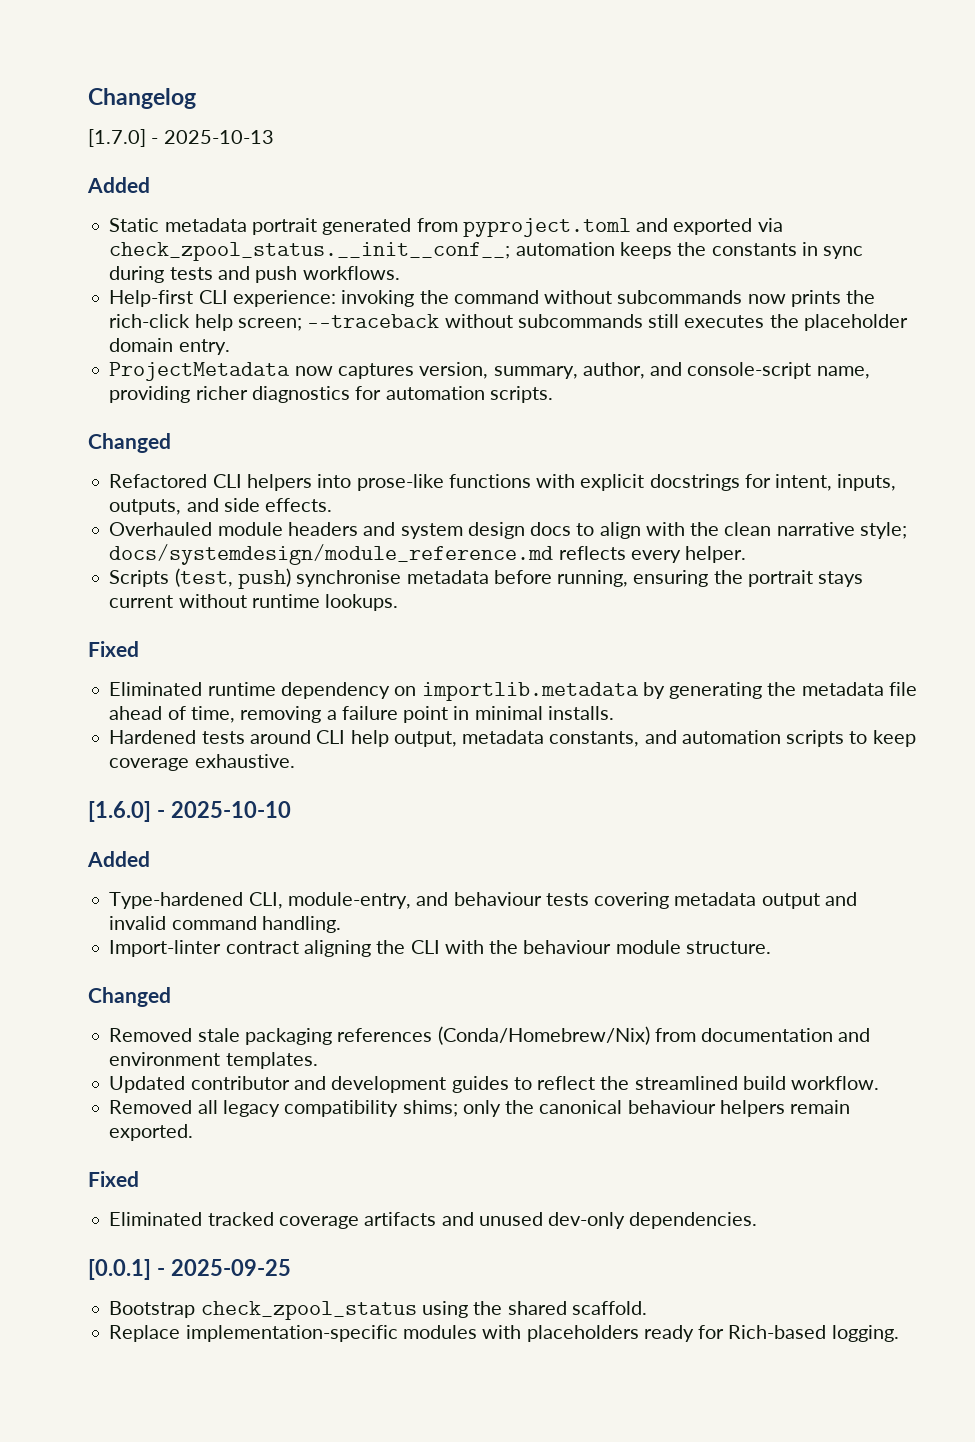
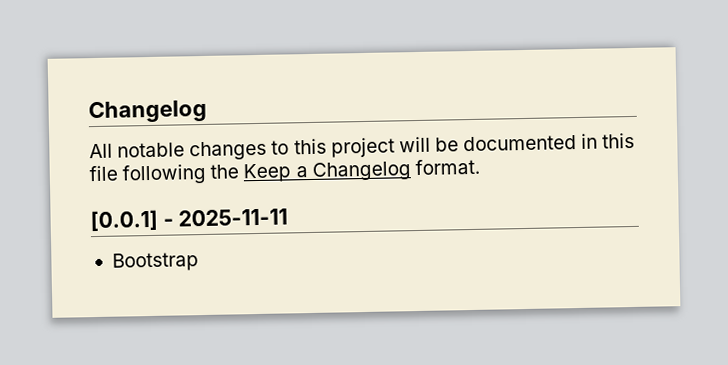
[88,129,274,147] [87,177,150,193] [109,218,783,237] [109,242,864,261] [109,266,400,283] [109,290,876,307] [109,314,908,331] [109,338,230,355] [109,362,870,381] [109,386,553,403] [88,433,171,453] [109,474,897,491] [109,498,333,515] [109,522,907,539] [109,544,747,565] [109,568,864,589] [109,594,399,611] [88,641,139,657] [109,682,917,701] [109,706,614,723] [109,730,916,747] [109,754,295,771] [88,801,291,822] [87,851,150,867] [109,892,857,909] [109,916,341,933] [109,940,771,957] [88,987,171,1007] [109,1026,871,1045] [109,1052,318,1069] [109,1076,880,1093] [109,1100,851,1117] [109,1124,194,1141] [88,1171,139,1187] [109,1212,758,1229] [1.7.0] - 2025-10-13 // Added // Static metadata portrait generated from pyproject.toml and exported via check_zpool_status.__init__conf__; automation keeps the constants in sync during tests and push workflows. // Help-first CLI experience: invoking the command without subcommands now prints the rich-click help screen; --traceback without subcommands still executes the placeholder domain entry. // ProjectMetadata now captures version, summary, author, and console-script name, providing richer diagnostics for automation scripts. // Changed // Refactored CLI helpers into prose-like functions with explicit docstrings for intent, inputs, outputs, and side effects. // Overhauled module headers and system design docs to align with the clean narrative style; docs/systemdesign/module_reference.md reflects every helper. // Scripts (test, push) synchronise metadata before running, ensuring the portrait stays current without runtime lookups. // Fixed // Eliminated runtime dependency on importlib.metadata by generating the metadata file ahead of time, removing a failure point in minimal installs. // Hardened tests around CLI help output, metadata constants, and automation scripts to keep coverage exhaustive. // [1.6.0] - 2025-10-10 // Added // Type-hardened CLI, module-entry, and behaviour tests covering metadata output and invalid command handling. // Import-linter contract aligning the CLI with the behaviour module structure. // Changed // Removed stale packaging references (Conda/Homebrew/Nix) from documentation and environment templates. // Updated contributor and development guides to reflect the streamlined build workflow. // Removed all legacy compatibility shims; only the canonical behaviour helpers remain exported. // Fixed // Eliminated tracked coverage artifacts and unused dev-only dependencies. -> [89,132,636,161] [89,158,480,185] All notable changes to this project will be documented in this file following the Keep a Changelog format.
[170,1259,291,1276] 2025-09-25 -> [178,208,289,227] 2025-11-11
[200,1301,647,1320] [109,1325,899,1342] check_zpool_status using the shared scaffold. // Replace implementation-specific modules with placeholders ready for Rich-based logging. -> (199, 262) none

